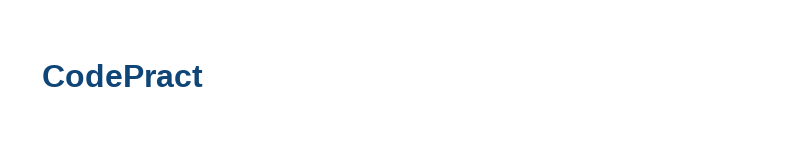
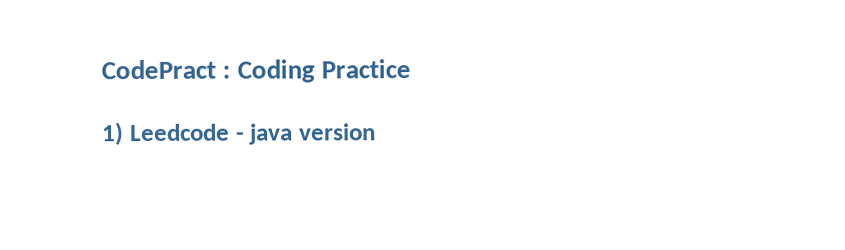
(203, 75) none -> [222,59,411,83] [101,122,376,146] : Coding Practice // 1) Leedcode - java version

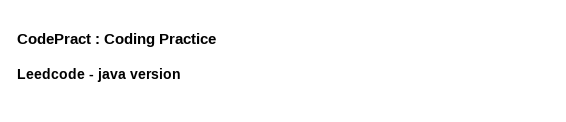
[101,122,124,146] 1) -> (217, 38) none

